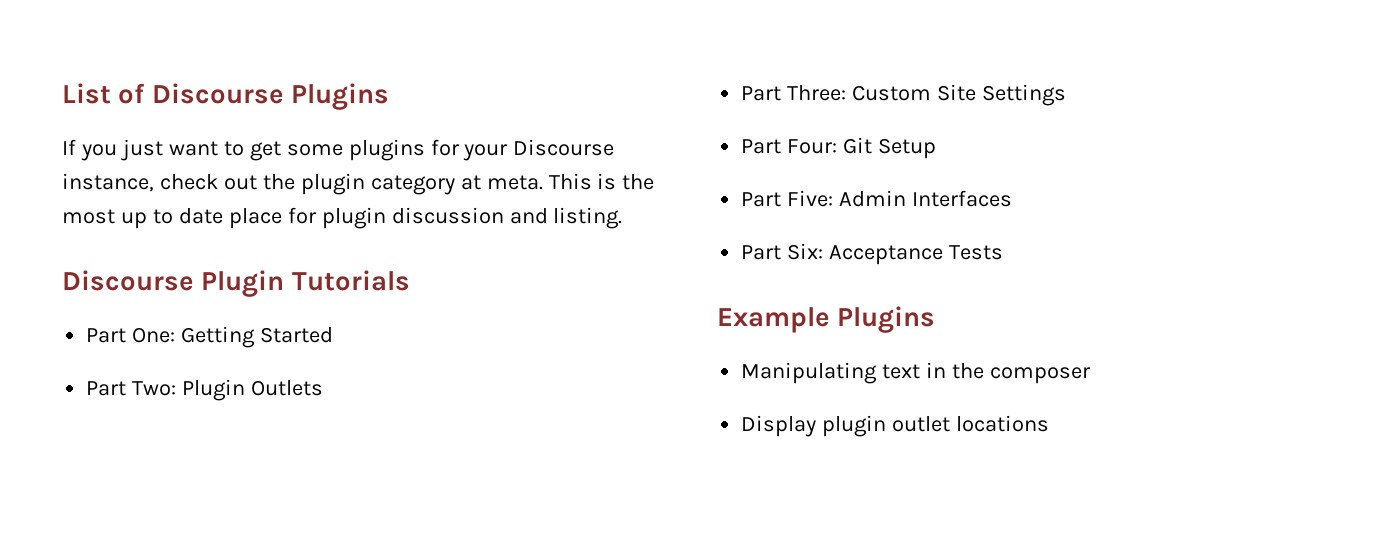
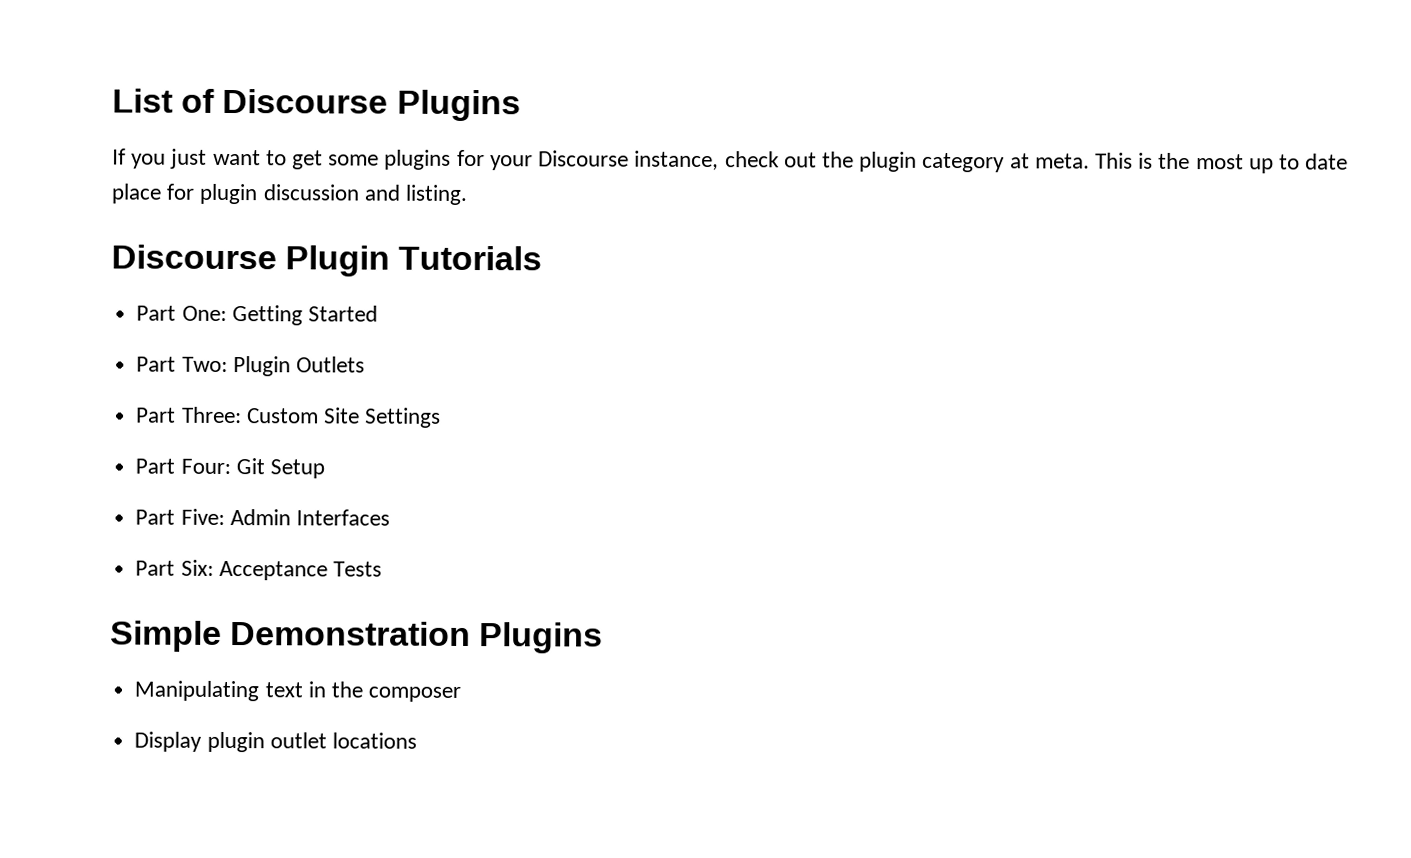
[717,307,830,333] Example -> [110,620,472,652] Simple Demonstration

